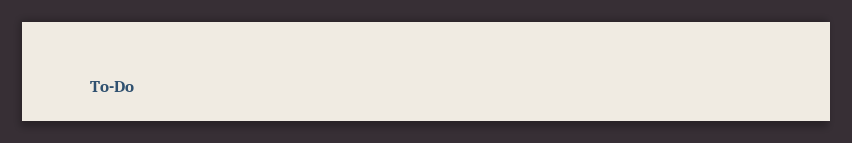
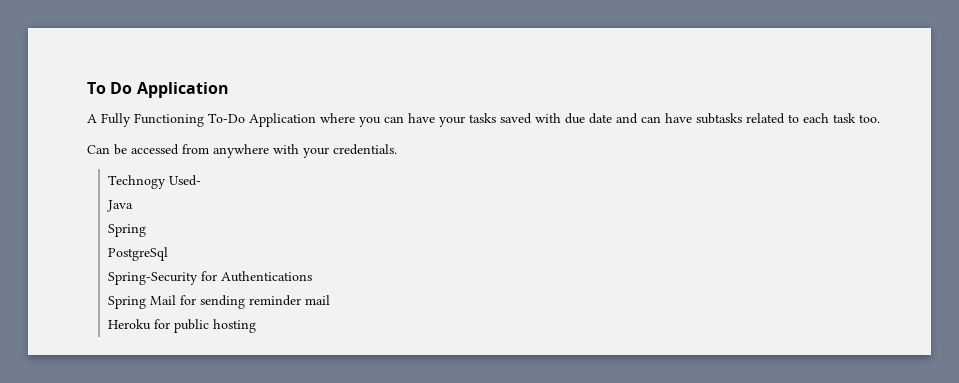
[90,81,134,92] To-Do -> [87,82,229,98] [87,113,880,127] [87,144,397,158] [107,175,201,189] [106,200,133,212] [107,224,146,237] [107,247,168,261] [107,271,312,285] [107,295,330,309] [107,319,256,333] To Do Application // A Fully Functioning To-Do Application where you can have your tasks saved with due date and can have subtasks related to each task too. // Can be accessed from anywhere with your credentials. // Technogy Used- // Java // Spring // PostgreSql // Spring-Security for Authentications // Spring Mail for sending reminder mail // Heroku for public hosting

